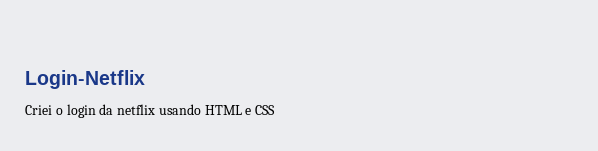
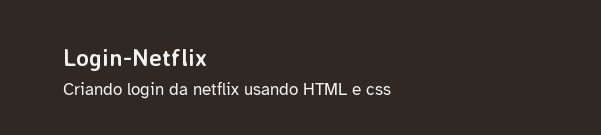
[25,105,63,115] Criei o -> [63,82,122,95] Criando
[255,105,276,115] CSS -> [366,86,391,95] css

